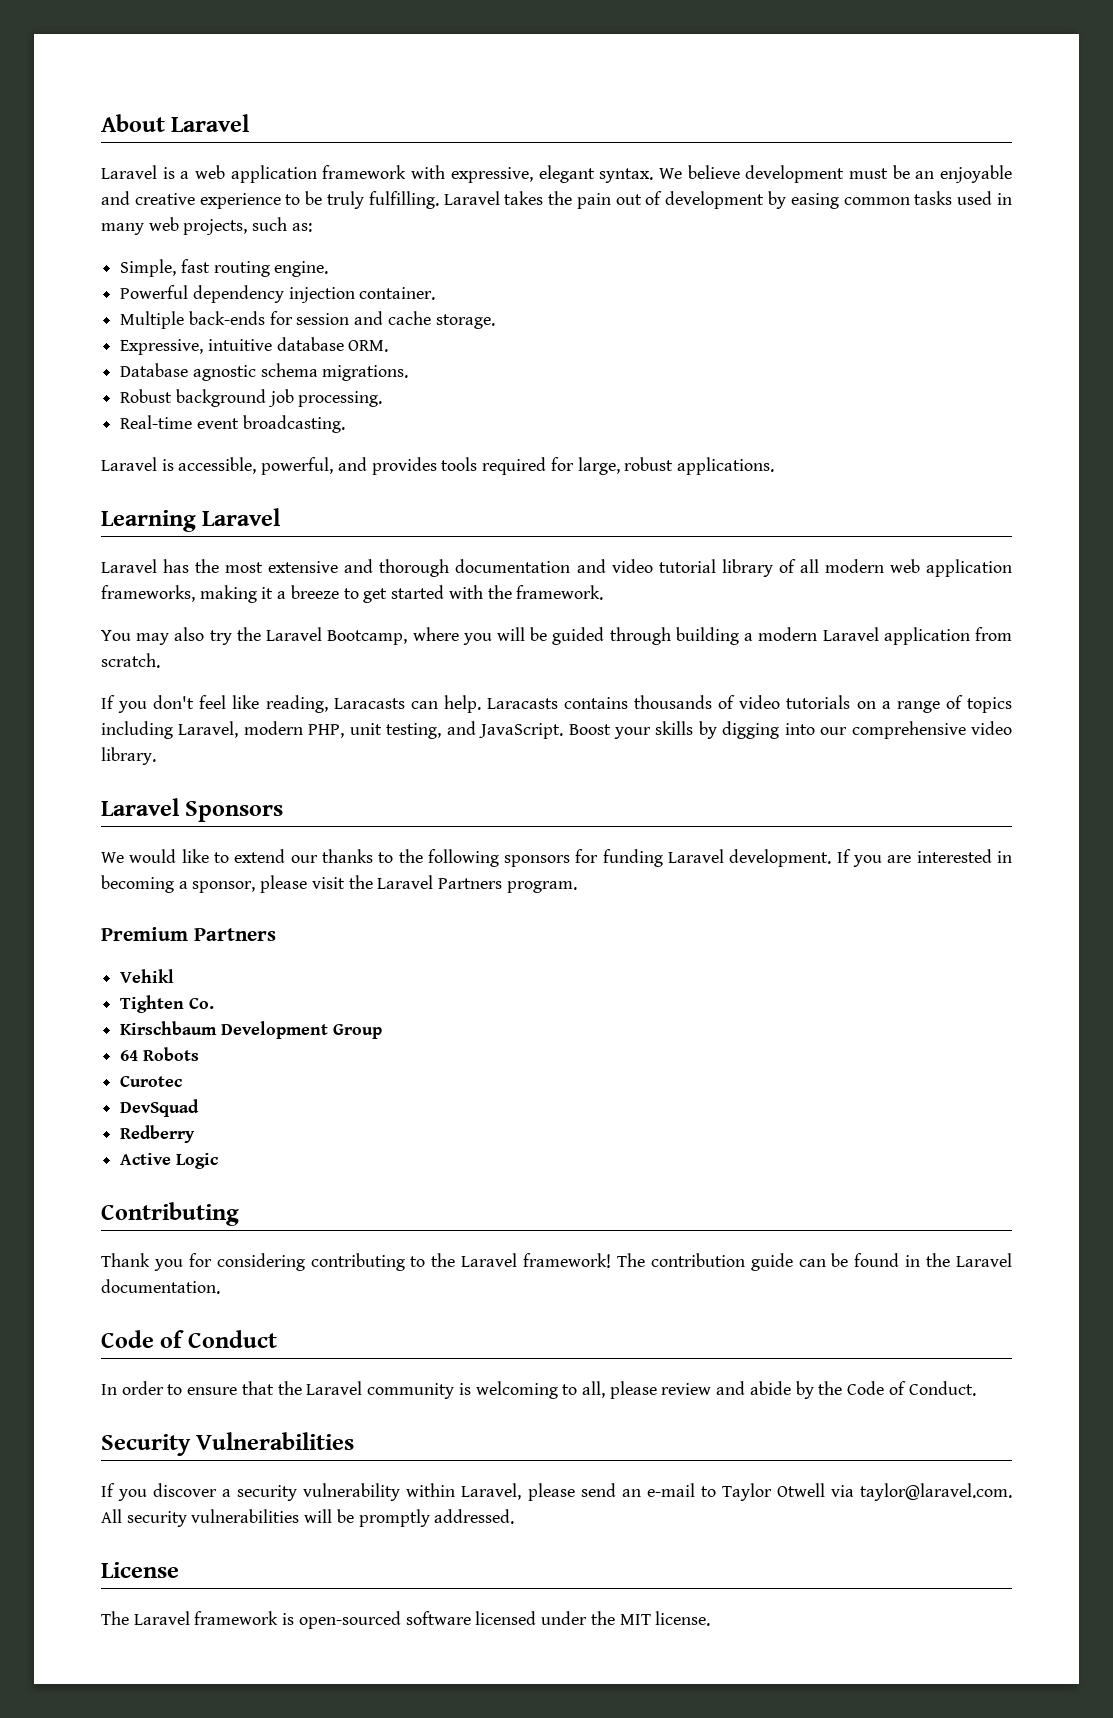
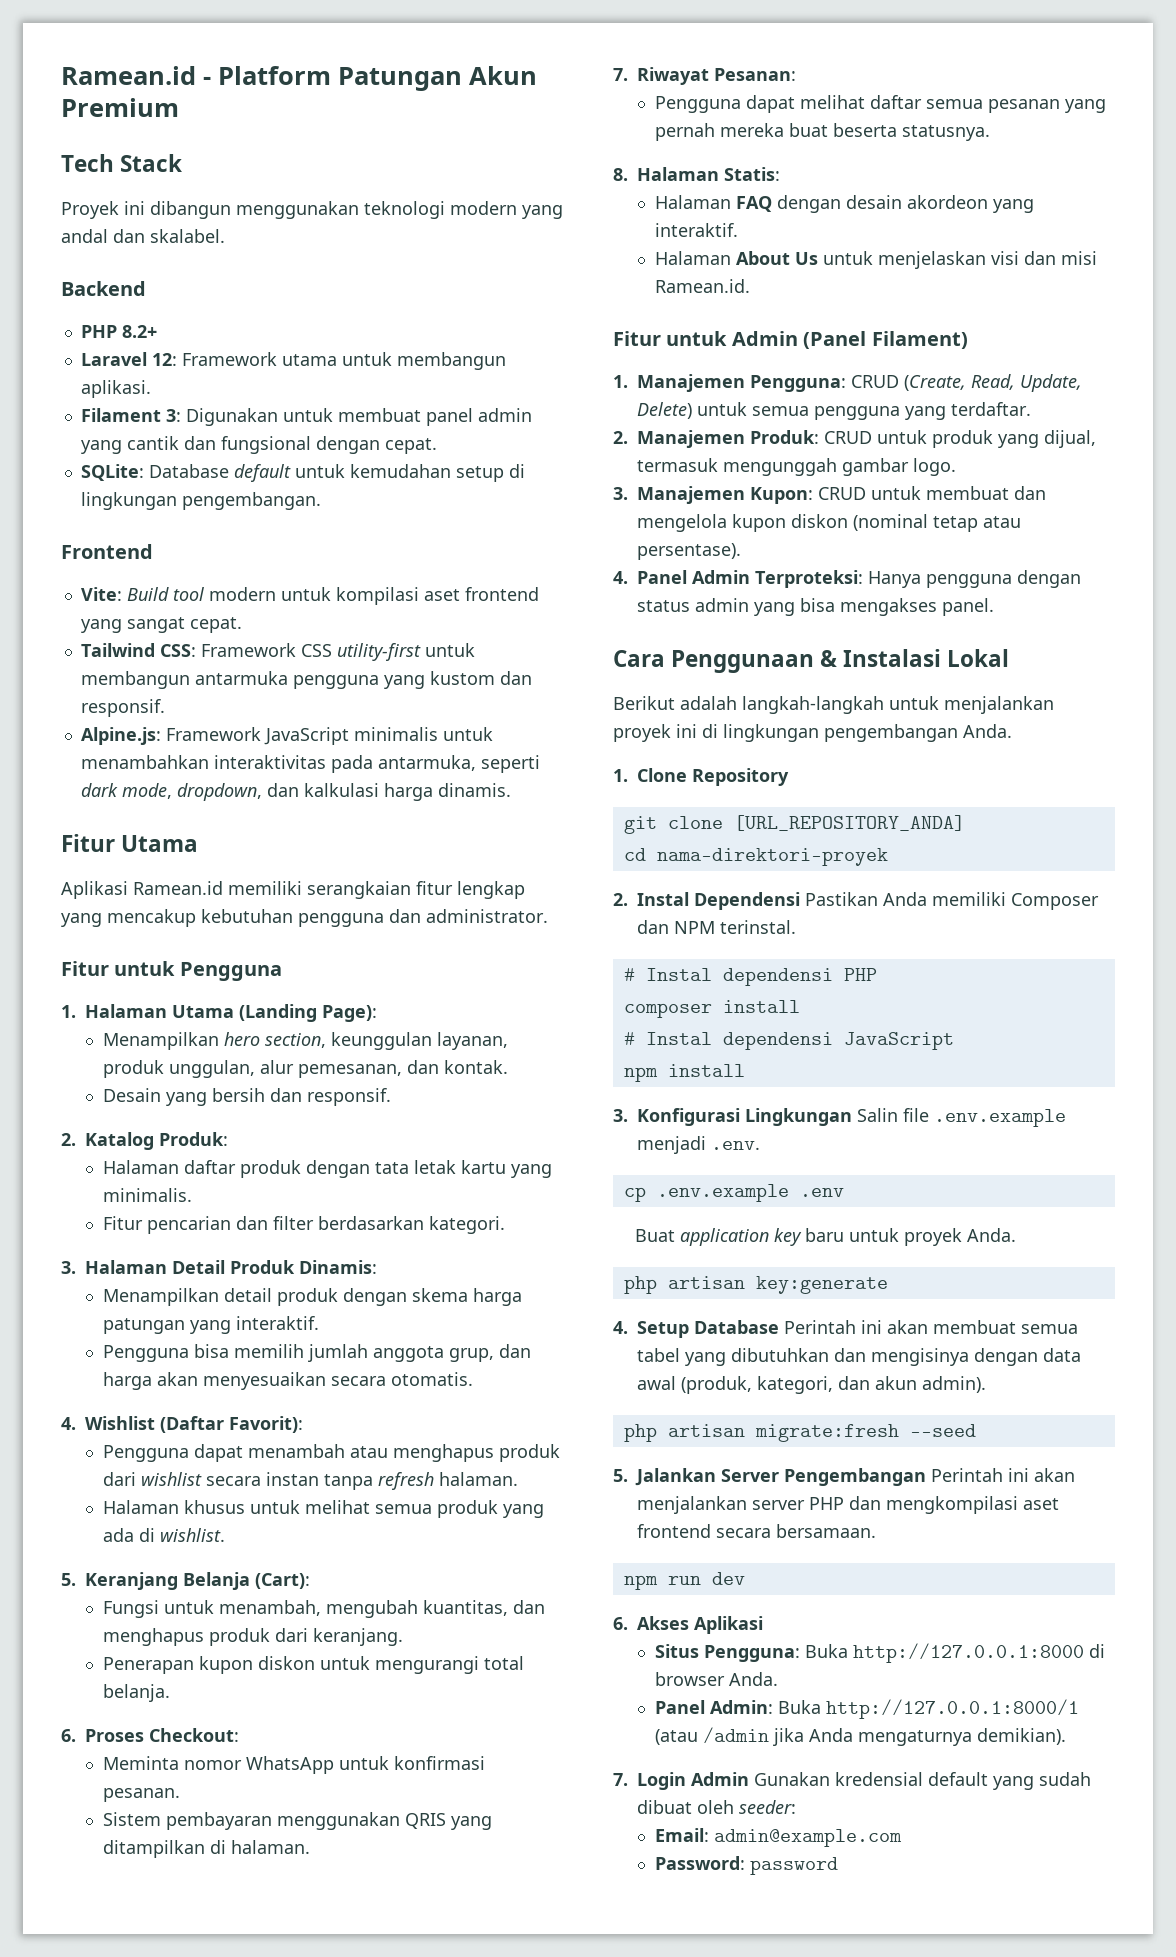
[101,114,251,132] [101,165,1012,183] [101,191,1012,209] [101,217,312,235] [120,259,329,277] [120,285,436,303] [120,311,495,329] [120,337,389,355] [120,363,409,381] [120,389,383,407] [120,415,345,433] [101,457,774,475] [101,508,282,532] [101,559,1012,577] [101,585,604,603] [101,627,1012,645] [101,653,160,668] [101,695,1012,713] [101,721,1012,739] [101,747,156,765] [101,798,284,822] [101,849,1012,867] [101,875,577,893] [101,927,276,941] [120,969,175,983] [120,995,214,1013] [120,1021,382,1039] [120,1047,199,1061] [120,1076,183,1087] [120,1099,200,1117] [120,1125,196,1143] [120,1153,218,1169] [101,1202,239,1226] [101,1253,1012,1271] [101,1279,220,1294] [101,1330,277,1348] [101,1381,976,1399] [101,1432,355,1456] [101,1483,1012,1501] [101,1509,515,1527] [101,1562,179,1578] [101,1611,711,1629] About Laravel // Laravel is a web application framework with expressive, elegant syntax. We believe development must be an enjoyable and creative experience to be truly fulfilling. Laravel takes the pain out of development by easing common tasks used in many web projects, such as: // Simple, fast routing engine. // Powerful dependency injection container. // Multiple back-ends for session and cache storage. // Expressive, intuitive database ORM. // Database agnostic schema migrations. // Robust background job processing. // Real-time event broadcasting. // Laravel is accessible, powerful, and provides tools required for large, robust applications. // Learning Laravel // Laravel has the most extensive and thorough documentation and video tutorial library of all modern web application frameworks, making it a breeze to get started with the framework. // You may also try the Laravel Bootcamp, where you will be guided through building a modern Laravel application from scratch. // If you don't feel like reading, Laracasts can help. Laracasts contains thousands of video tutorials on a range of topics including Laravel, modern PHP, unit testing, and JavaScript. Boost your skills by digging into our comprehensive video library. // Laravel Sponsors // We would like to extend our thanks to the following sponsors for funding Laravel development. If you are interested in becoming a sponsor, please visit the Laravel Partners program. // Premium Partners // Vehikl // Tighten Co. // Kirschbaum Development Group // 64 Robots // Curotec // DevSquad // Redberry // Active Logic // Contributing // Thank you for considering contributing to the Laravel framework! The contribution guide can be found in the Laravel documentation. // Code of Conduct // In order to ensure that the Laravel community is welcoming to all, please review and abide by the Code of Conduct. // Security Vulnerabilities // If you discover a security vulnerability within Laravel, please send an e-mail to Taylor Otwell via taylor@laravel.com. All security vulnerabilities will be promptly addressed. // License // The Laravel framework is open-sourced software licensed under the MIT license. -> [61,66,537,91] [61,98,179,117] [61,154,183,172] [61,201,563,219] [61,229,225,243] [61,281,146,296] [80,325,157,338] [80,352,506,370] [80,380,151,398] [80,408,532,426] [80,436,437,454] [80,464,525,482] [80,492,321,510] [61,544,153,559] [80,587,539,605] [80,617,242,633] [80,643,475,661] [80,671,532,689] [80,699,165,717] [80,727,493,745] [80,755,540,773] [80,783,511,801] [61,834,199,852] [61,881,525,899] [61,909,548,927] [61,961,282,981] [61,1004,377,1022] [102,1032,508,1050] [102,1060,508,1078] [102,1088,391,1106] [61,1132,228,1150] [102,1160,552,1178] [102,1188,192,1202] [102,1216,505,1234] [61,1260,377,1274] [102,1288,522,1306] [102,1316,319,1334] [102,1344,531,1362] [102,1372,473,1390] [61,1416,303,1433] [102,1444,560,1462] [102,1472,518,1490] [102,1500,544,1518] [102,1528,225,1542] [61,1572,310,1590] [102,1600,545,1618] [102,1628,403,1646] [102,1656,524,1674] [102,1684,170,1702] [61,1728,239,1742] [102,1756,485,1774] [102,1788,180,1802] [102,1812,492,1830] [102,1840,310,1858] [613,67,796,85] [654,95,1106,113] [654,123,990,141] [613,167,780,181] [654,195,1034,213] [654,223,738,237] [654,251,1097,269] [654,279,750,293] [613,331,968,349] [613,374,1082,392] [637,402,1031,420] [613,430,1096,448] [637,458,956,476] [613,486,1046,504] [637,514,1021,532] [637,543,741,560] [613,570,1081,588] [637,598,994,616] [613,649,1010,673] [613,696,1054,714] [613,724,1012,742] [613,768,789,786] [623,815,965,834] [623,848,888,866] [613,892,1099,910] [637,920,796,934] [623,968,877,986] [623,1000,800,1018] [623,1032,954,1050] [623,1064,745,1082] [613,1108,1066,1127] [637,1136,760,1154] [623,1184,844,1202] [634,1228,1016,1246] [623,1276,888,1294] [613,1320,1078,1338] [637,1348,1081,1366] [637,1376,986,1394] [623,1424,976,1442] [613,1468,1075,1486] [637,1496,1059,1514] [637,1524,876,1538] [623,1572,745,1590] [613,1616,763,1634] [654,1643,1105,1663] [654,1672,778,1686] [654,1699,1079,1719] [654,1727,1066,1746] [613,1772,1091,1790] [637,1800,796,1814] [654,1828,902,1847] [654,1856,838,1875] Ramean.id - Platform Patungan Akun Premium // Tech Stack // Proyek ini dibangun menggunakan teknologi modern yang andal dan skalabel. // Backend // PHP 8.2+ // Laravel 12: Framework utama untuk membangun aplikasi. // Filament 3: Digunakan untuk membuat panel admin yang cantik dan fungsional dengan cepat. // SQLite: Database default untuk kemudahan setup di lingkungan pengembangan. // Frontend // Vite: Build tool modern untuk kompilasi aset frontend yang sangat cepat. // Tailwind CSS: Framework CSS utility-first untuk membangun antarmuka pengguna yang kustom dan responsif. // Alpine.js: Framework JavaScript minimalis untuk menambahkan interaktivitas pada antarmuka, seperti dark mode, dropdown, dan kalkulasi harga dinamis. // Fitur Utama // Aplikasi Ramean.id memiliki serangkaian fitur lengkap yang mencakup kebutuhan pengguna dan administrator. // Fitur untuk Pengguna // 1. Halaman Utama (Landing Page): // Menampilkan hero section, keunggulan layanan, produk unggulan, alur pemesanan, dan kontak. // Desain yang bersih dan responsif. // 2. Katalog Produk: // Halaman daftar produk dengan tata letak kartu yang minimalis. // Fitur pencarian dan filter berdasarkan kategori. // 3. Halaman Detail Produk Dinamis: // Menampilkan detail produk dengan skema harga patungan yang interaktif. // Pengguna bisa memilih jumlah anggota grup, dan harga akan menyesuaikan secara otomatis. // 4. Wishlist (Daftar Favorit): // Pengguna dapat menambah atau menghapus produk dari wishlist secara instan tanpa refresh halaman. // Halaman khusus untuk melihat semua produk yang ada di wishlist. // 5. Keranjang Belanja (Cart): // Fungsi untuk menambah, mengubah kuantitas, dan menghapus produk dari keranjang. // Penerapan kupon diskon untuk mengurangi total belanja. // 6. Proses Checkout: // Meminta nomor WhatsApp untuk konfirmasi pesanan. // Sistem pembayaran menggunakan QRIS yang ditampilkan di halaman. // 7. Riwayat Pesanan: // Pengguna dapat melihat daftar semua pesanan yang pernah mereka buat beserta statusnya. // 8. Halaman Statis: // Halaman FAQ dengan desain akordeon yang interaktif. // Halaman About Us untuk menjelaskan visi dan misi Ramean.id. // Fitur untuk Admin (Panel Filament) // 1. Manajemen Pengguna: CRUD (Create, Read, Update, Delete) untuk semua pengguna yang terdaftar. // 2. Manajemen Produk: CRUD untuk produk yang dijual, termasuk mengunggah gambar logo. // 3. Manajemen Kupon: CRUD untuk membuat dan mengelola kupon diskon (nominal tetap atau persentase). // 4. Panel Admin Terproteksi: Hanya pengguna dengan status admin yang bisa mengakses panel. // Cara Penggunaan & Instalasi Lokal // Berikut adalah langkah-langkah untuk menjalankan proyek ini di lingkungan pengembangan Anda. // 1. Clone Repository // git clone [URL_REPOSITORY_ANDA] // cd nama-direktori-proyek // 2. Instal Dependensi Pastikan Anda memiliki Composer dan NPM terinstal. // # Instal dependensi PHP // composer install // # Instal dependensi JavaScript // npm install // 3. Konfigurasi Lingkungan Salin file .env.example menjadi .env. // cp .env.example .env // Buat application key baru untuk proyek Anda. // php artisan key:generate // 4. Setup Database Perintah ini akan membuat semua tabel yang dibutuhkan dan mengisinya dengan data awal (produk, kategori, dan akun admin). // php artisan migrate:fresh --seed // 5. Jalankan Server Pengembangan Perintah ini akan menjalankan server PHP dan mengkompilasi aset frontend secara bersamaan. // npm run dev // 6. Akses Aplikasi // Situs Pengguna: Buka http://127.0.0.1:8000 di browser Anda. // Panel Admin: Buka http://127.0.0.1:8000/1 (atau /admin jika Anda mengaturnya demikian). // 7. Login Admin Gunakan kredensial default yang sudah dibuat oleh seeder: // Email: admin@example.com // Password: password

